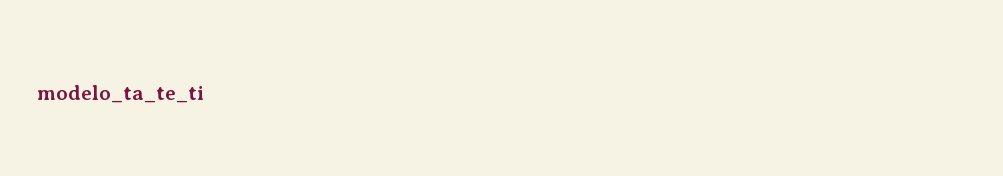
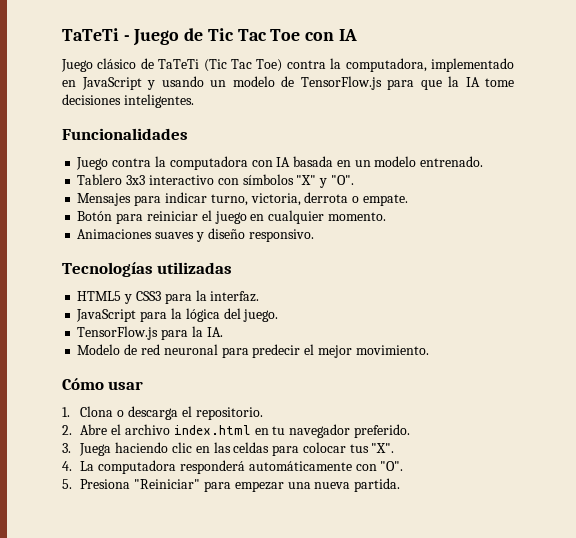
[37,85,204,103] modelo_ta_te_ti -> [62,28,357,46] [61,58,514,72] [62,76,514,90] [62,94,194,108] [62,128,188,140] [76,156,484,170] [77,174,354,188] [77,192,408,206] [77,210,386,224] [77,228,314,242] [62,262,233,277] [77,290,260,304] [76,308,279,322] [77,326,223,340] [77,344,429,358] [62,378,144,390] [62,406,263,420] [62,424,410,438] [62,442,395,456] [62,460,404,474] [62,478,401,492] TaTeTi - Juego de Tic Tac Toe con IA // Juego clásico de TaTeTi (Tic Tac Toe) contra la computadora, implementado en JavaScript y usando un modelo de TensorFlow.js para que la IA tome decisiones inteligentes. // Funcionalidades // Juego contra la computadora con IA basada en un modelo entrenado. // Tablero 3x3 interactivo con símbolos "X" y "O". // Mensajes para indicar turno, victoria, derrota o empate. // Botón para reiniciar el juego en cualquier momento. // Animaciones suaves y diseño responsivo. // Tecnologías utilizadas // HTML5 y CSS3 para la interfaz. // JavaScript para la lógica del juego. // TensorFlow.js para la IA. // Modelo de red neuronal para predecir el mejor movimiento. // Cómo usar // 1. Clona o descarga el repositorio. // 2. Abre el archivo index.html en tu navegador preferido. // 3. Juega haciendo clic en las celdas para colocar tus "X". // 4. La computadora responderá automáticamente con "O". // 5. Presiona "Reiniciar" para empezar una nueva partida.

